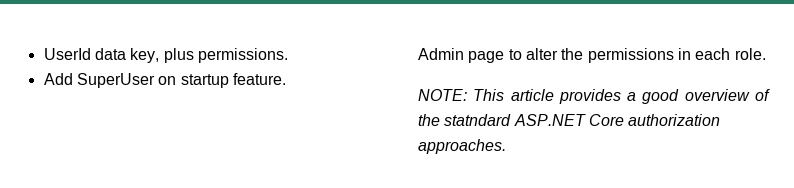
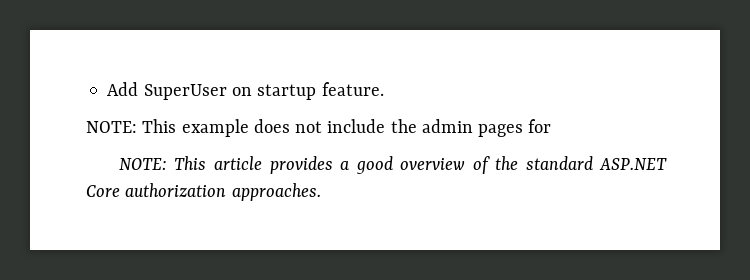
[43,48,288,63] UserId data key, plus permissions. // -> (107, 89) none
[418,48,766,63] Admin page to alter the permissions in each role. -> [86,119,552,137] NOTE: This example does not include the admin pages for
[444,114,512,126] statndard -> [525,156,593,170] standard

